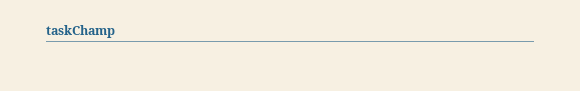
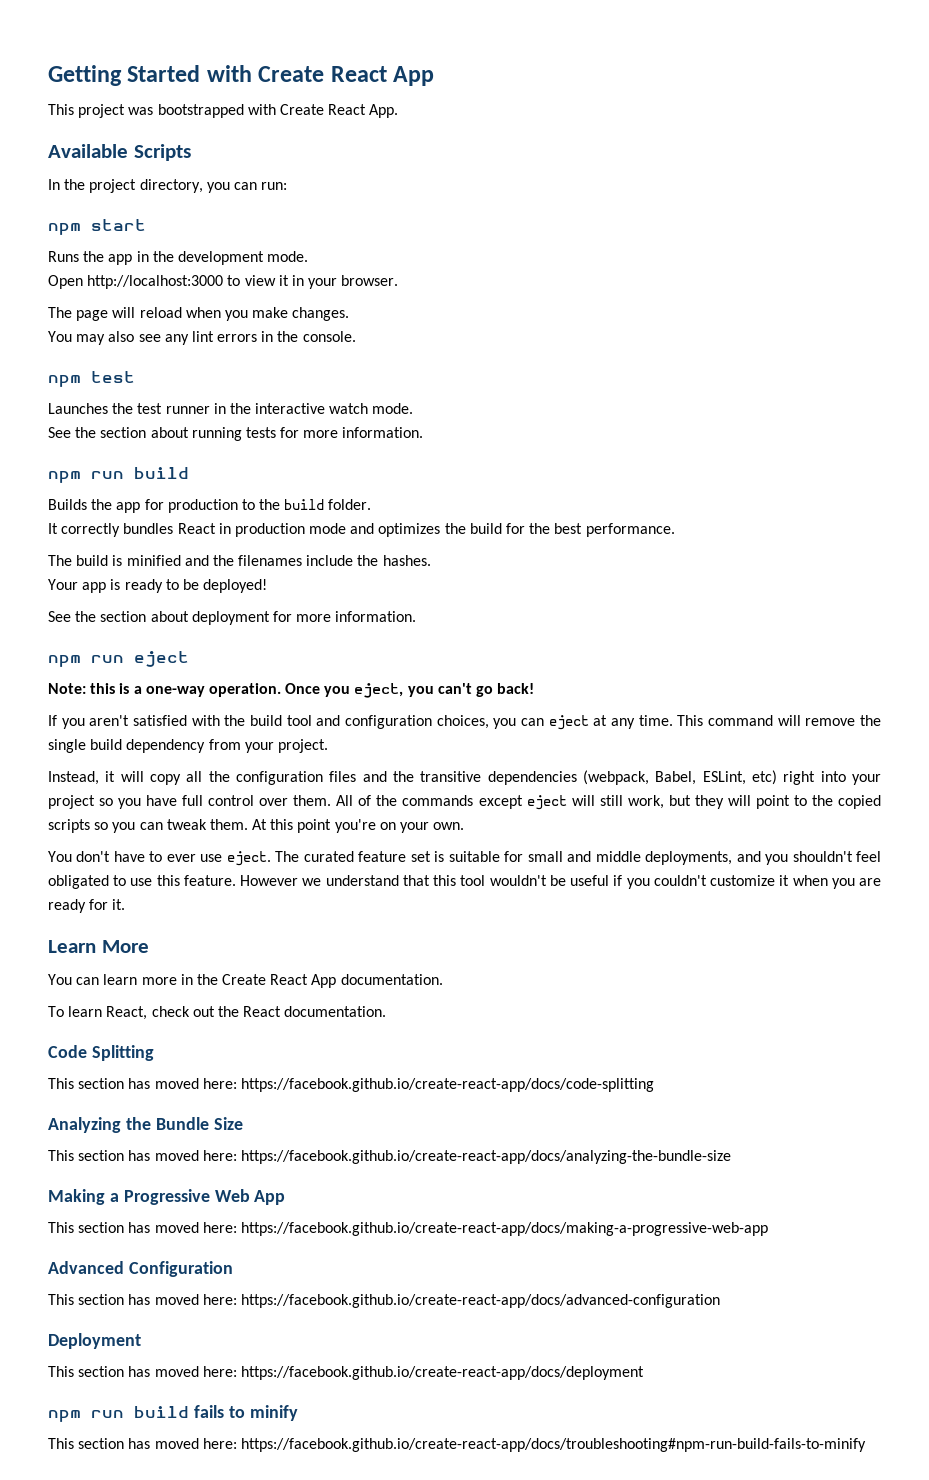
[46,25,115,38] taskChamp -> [48,65,435,86] [48,104,399,118] [48,144,191,161] [48,179,288,193] [48,219,146,235] [48,251,309,265] [48,275,399,289] [48,307,350,321] [48,331,356,345] [48,371,135,387] [48,403,414,414] [48,427,424,441] [48,467,189,483] [48,499,372,513] [48,523,675,537] [48,555,431,566] [48,579,268,593] [48,611,417,625] [48,651,189,667] [48,683,535,698] [48,715,881,730] [48,739,328,753] [48,770,882,785] [48,795,881,810] [48,819,465,833] [48,851,882,866] [48,875,881,889] [48,899,126,913] [48,940,149,953] [48,974,443,988] [48,1006,387,1020] [48,1045,154,1061] [48,1078,654,1092] [48,1117,243,1133] [48,1150,731,1164] [48,1189,286,1205] [48,1222,768,1236] [48,1261,233,1277] [48,1294,720,1308] [48,1333,141,1349] [48,1366,644,1380] [48,1405,298,1422] [48,1438,866,1452] Getting Started with Create React App // This project was bootstrapped with Create React App. // Available Scripts // In the project directory, you can run: // npm start // Runs the app in the development mode. // Open http://localhost:3000 to view it in your browser. // The page will reload when you make changes. // You may also see any lint errors in the console. // npm test // Launches the test runner in the interactive watch mode. // See the section about running tests for more information. // npm run build // Builds the app for production to the build folder. // It correctly bundles React in production mode and optimizes the build for the best performance. // The build is minified and the filenames include the hashes. // Your app is ready to be deployed! // See the section about deployment for more information. // npm run eject // Note: this is a one-way operation. Once you eject, you can't go back! // If you aren't satisfied with the build tool and configuration choices, you can eject at any time. This command will remove the single build dependency from your project. // Instead, it will copy all the configuration files and the transitive dependencies (webpack, Babel, ESLint, etc) right into your project so you have full control over them. All of the commands except eject will still work, but they will point to the copied scripts so you can tweak them. At this point you're on your own. // You don't have to ever use eject. The curated feature set is suitable for small and middle deployments, and you shouldn't feel obligated to use this feature. However we understand that this tool wouldn't be useful if you couldn't customize it when you are ready for it. // Learn More // You can learn more in the Create React App documentation. // To learn React, check out the React documentation. // Code Splitting // This section has moved here: https://facebook.github.io/create-react-app/docs/code-splitting // Analyzing the Bundle Size // This section has moved here: https://facebook.github.io/create-react-app/docs/analyzing-the-bundle-size // Making a Progressive Web App // This section has moved here: https://facebook.github.io/create-react-app/docs/making-a-progressive-web-app // Advanced Configuration // This section has moved here: https://facebook.github.io/create-react-app/docs/advanced-configuration // Deployment // This section has moved here: https://facebook.github.io/create-react-app/docs/deployment // npm run build fails to minify // This section has moved here: https://facebook.github.io/create-react-app/docs/troubleshooting#npm-run-build-fails-to-minify

